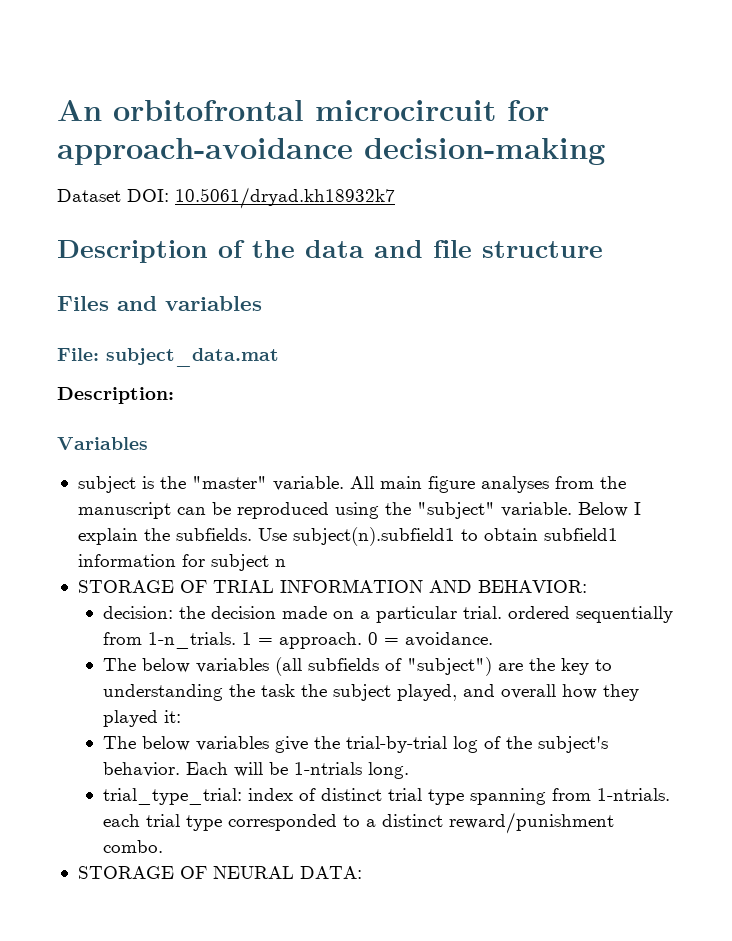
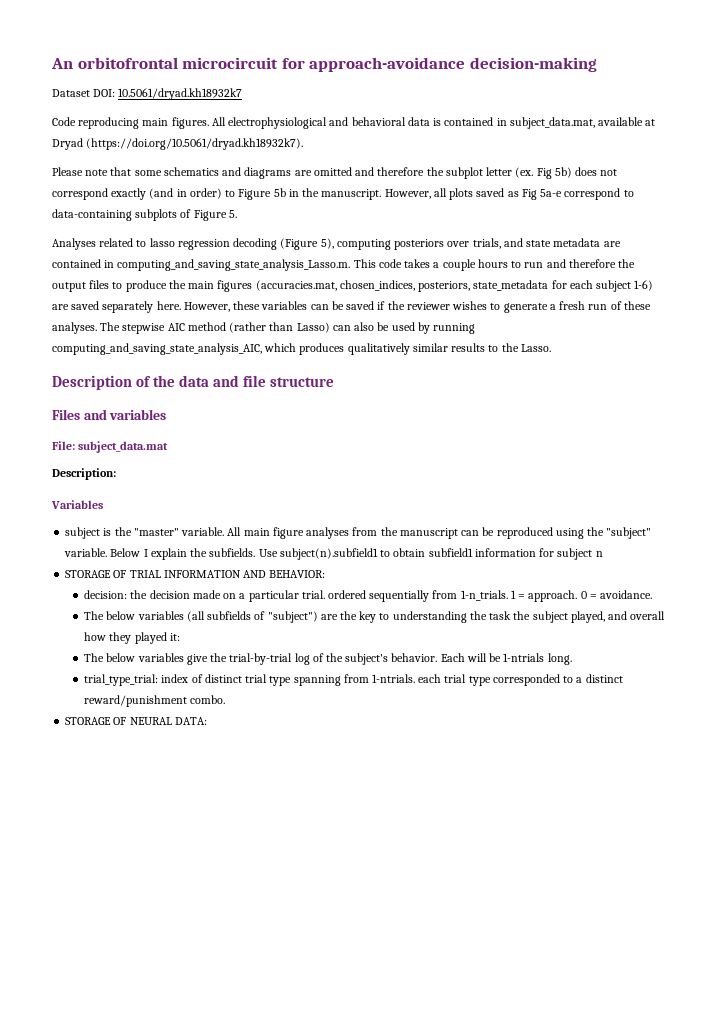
(395, 198) none -> [52,117,656,129] [52,138,304,150] [52,167,618,179] [52,188,634,200] [52,209,237,221] [52,238,621,250] [52,259,636,271] [52,280,654,292] [52,301,651,313] [52,322,476,334] [52,343,551,355] // Code reproducing main figures. All electrophysiological and behavioral data is contained in subject_data.mat, available at Dryad (https://doi.org/10.5061/dryad.kh18932k7). // Please note that some schematics and diagrams are omitted and therefore the subplot letter (ex. Fig 5b) does not correspond exactly (and in order) to Figure 5b in the manuscript. However, all plots saved as Fig 5a-e correspond to data-containing subplots of Figure 5. // Analyses related to lasso regression decoding (Figure 5), computing posteriors over trials, and state metadata are contained in computing_and_saving_state_analysis_Lasso.m. This code takes a couple hours to run and therefore the output files to produce the main figures (accuracies.mat, chosen_indices, posteriors, state_metadata for each subject 1-6) are saved separately here. However, these variables can be saved if the reviewer wishes to generate a fresh run of these analyses. The stepwise AIC method (rather than Lasso) can also be used by running computing_and_saving_state_analysis_AIC, which produces qualitatively similar results to the Lasso.

